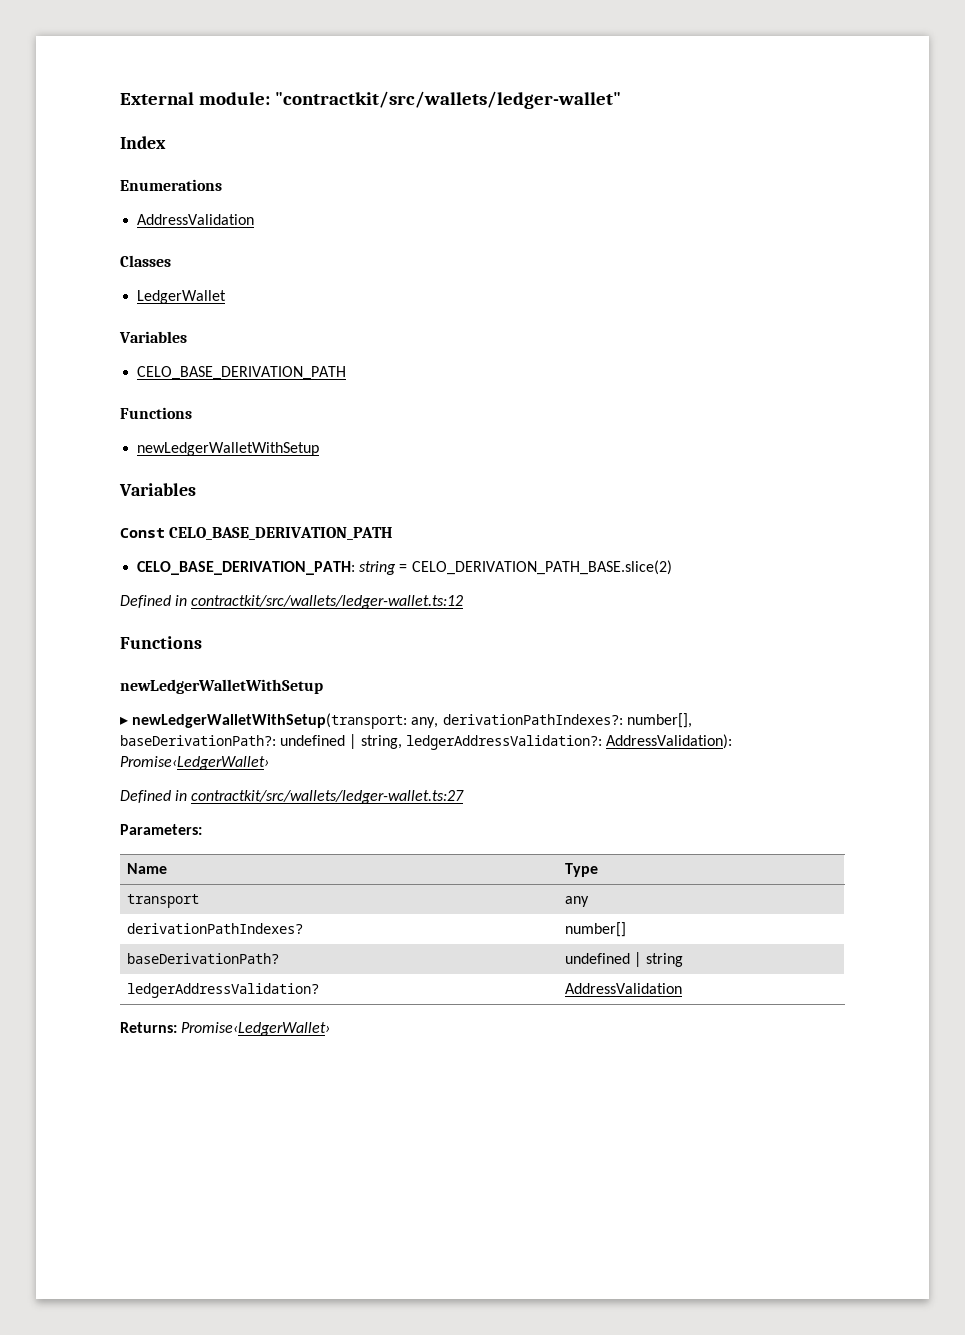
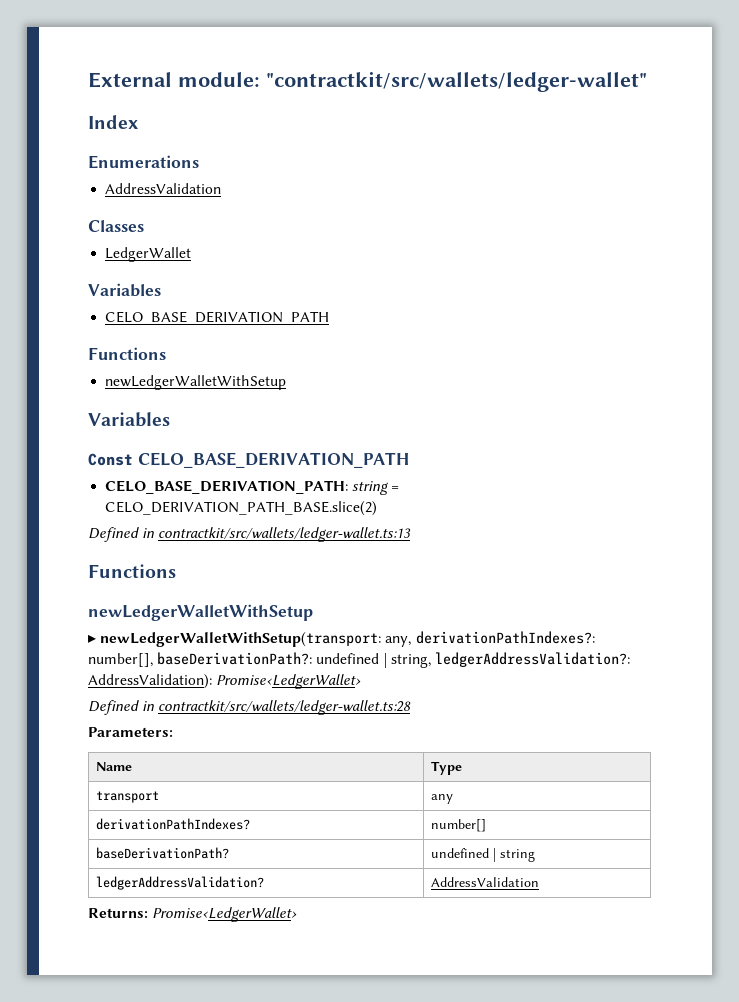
[191,595,464,609] contractkit/src/wallets/ledger-wallet.ts:12 -> [158,527,412,542] contractkit/src/wallets/ledger-wallet.ts:13
[191,790,465,804] contractkit/src/wallets/ledger-wallet.ts:27 -> [158,700,412,715] contractkit/src/wallets/ledger-wallet.ts:28

